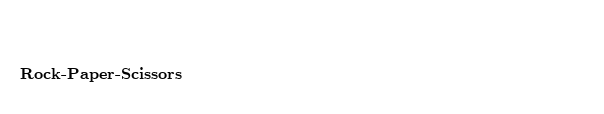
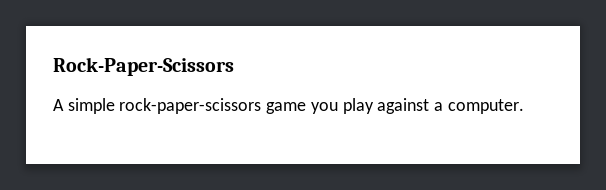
(182, 74) none -> [53,98,524,114] // A simple rock-paper-scissors game you play against a computer.

